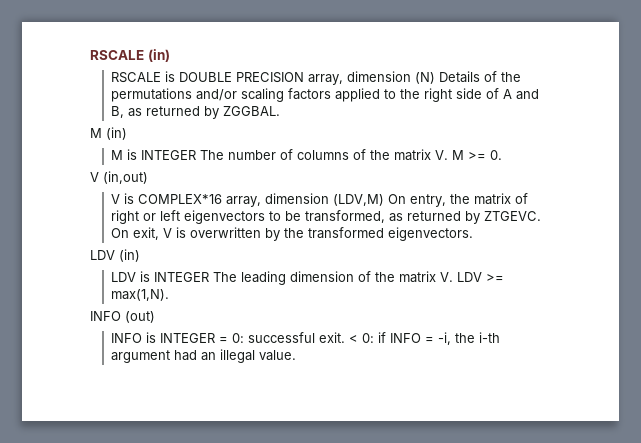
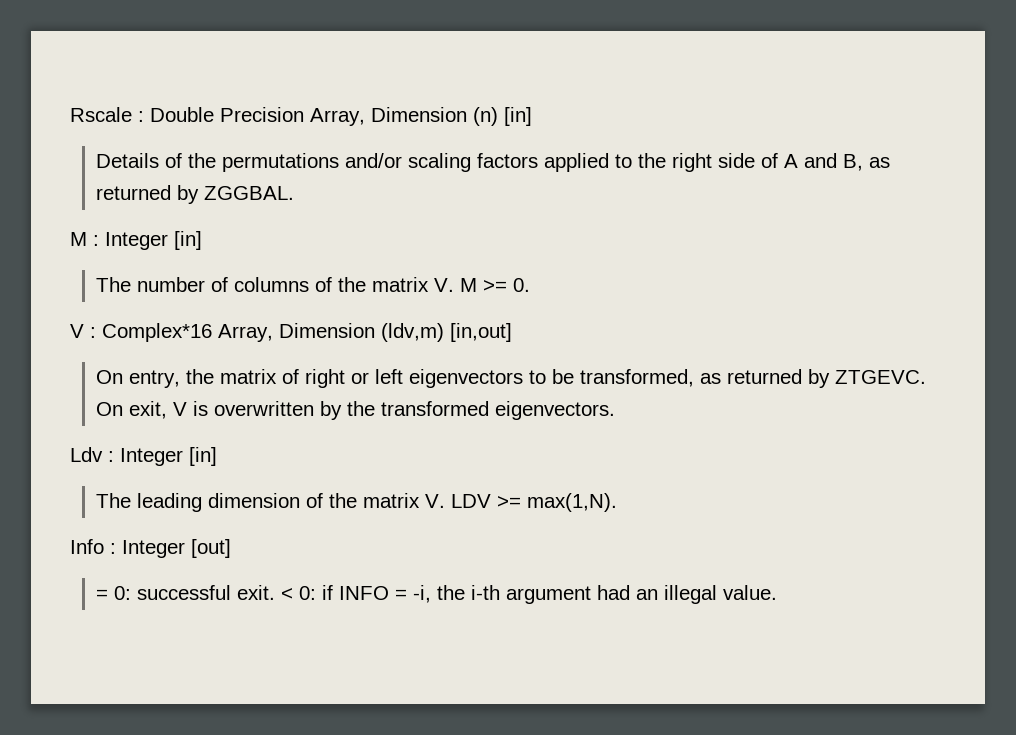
[90,49,170,62] [110,71,435,85] RSCALE (in) // RSCALE is DOUBLE PRECISION array, dimension (N) -> [70,107,532,126] Rscale : Double Precision Array, Dimension (n) [in] //
[106,127,127,140] [110,149,196,160] (in) // M is INTEGER -> [93,231,202,250] : Integer [in] //
[103,171,148,184] [110,193,384,207] (in,out) // V is COMPLEX*16 array, dimension (LDV,M) -> [90,323,512,342] : Complex*16 Array, Dimension (ldv,m) [in,out] //
[90,249,140,262] [110,271,209,282] LDV (in) // LDV is INTEGER -> [70,447,217,466] Ldv : Integer [in] //
[90,311,155,323] [110,332,215,343] INFO (out) // INFO is INTEGER -> [70,539,231,558] Info : Integer [out] //

